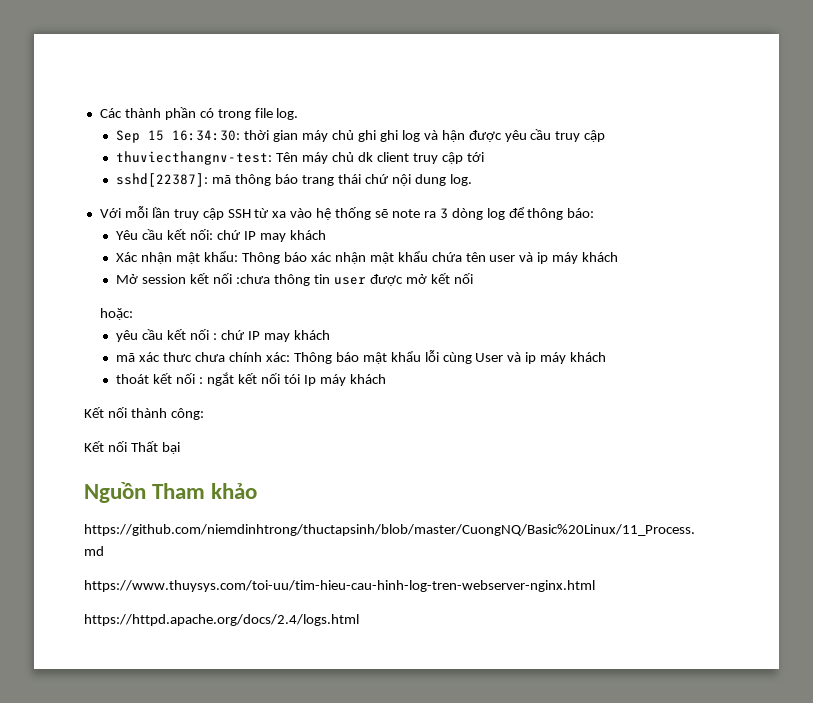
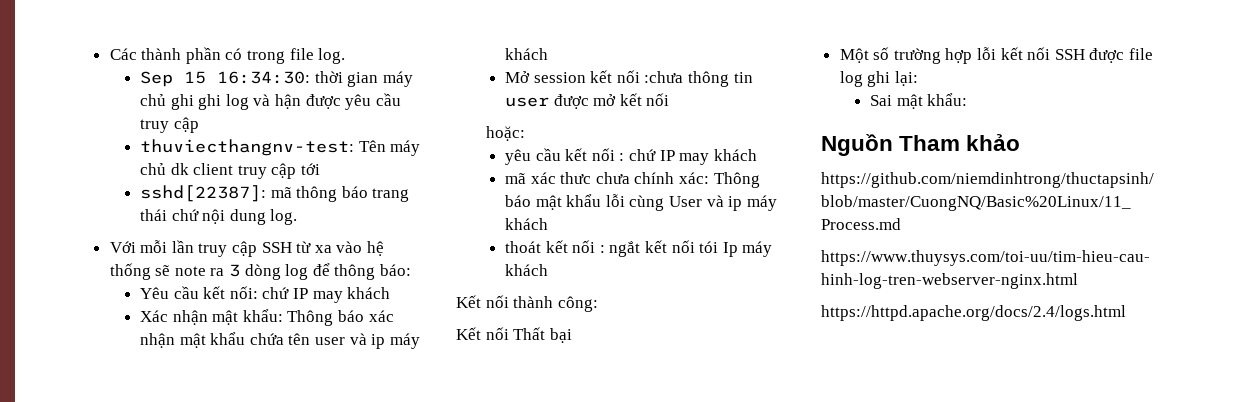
(180, 448) none -> [839,47,1154,64] [839,71,918,87] [870,93,968,109] // Một số trường hợp lỗi kết nối SSH được file log ghi lại: // Sai mật khẩu:

